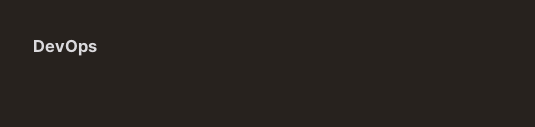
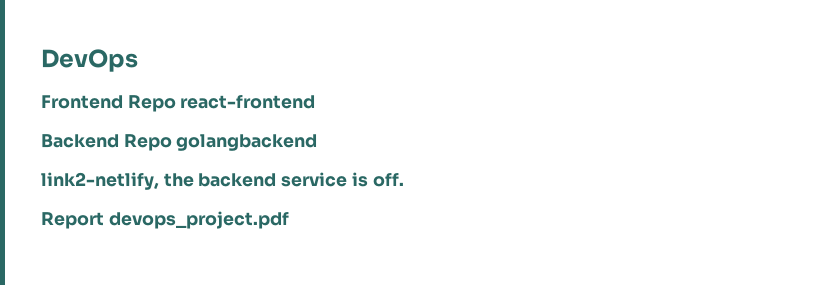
(97, 47) none -> [41,95,316,112] [41,134,318,151] [41,172,404,190] [41,211,289,229] // Frontend Repo react-frontend // Backend Repo golangbackend // link2-netlify, the backend service is off. // Report devops_project.pdf

